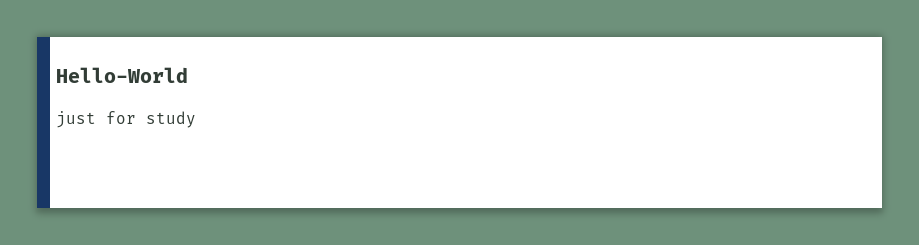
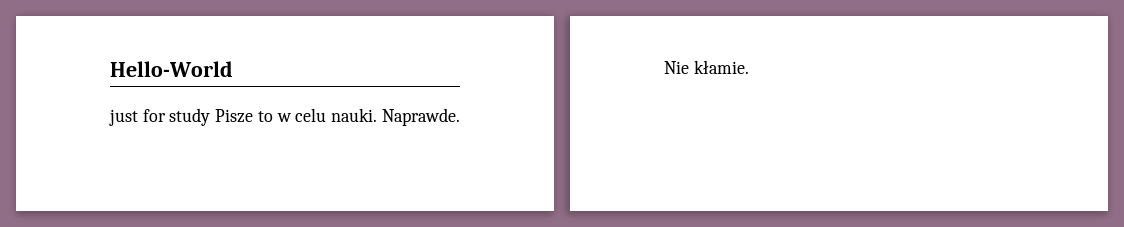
(196, 119) none -> [215,108,460,126] [664,60,749,74] Pisze to w celu nauki. Naprawde. Nie kłamie.

